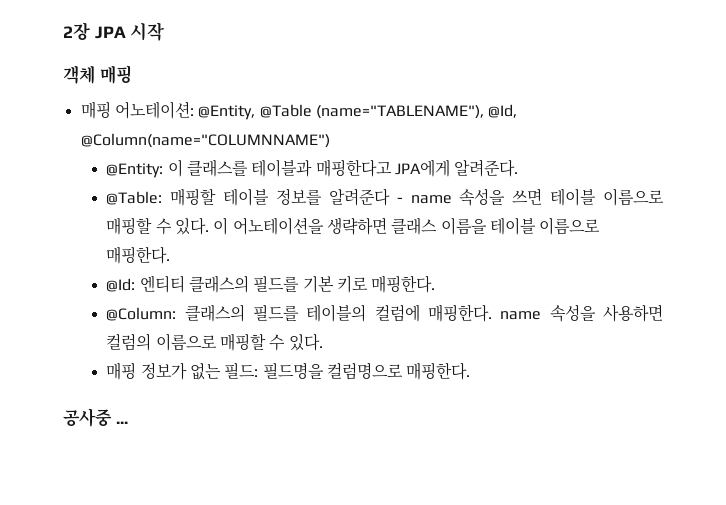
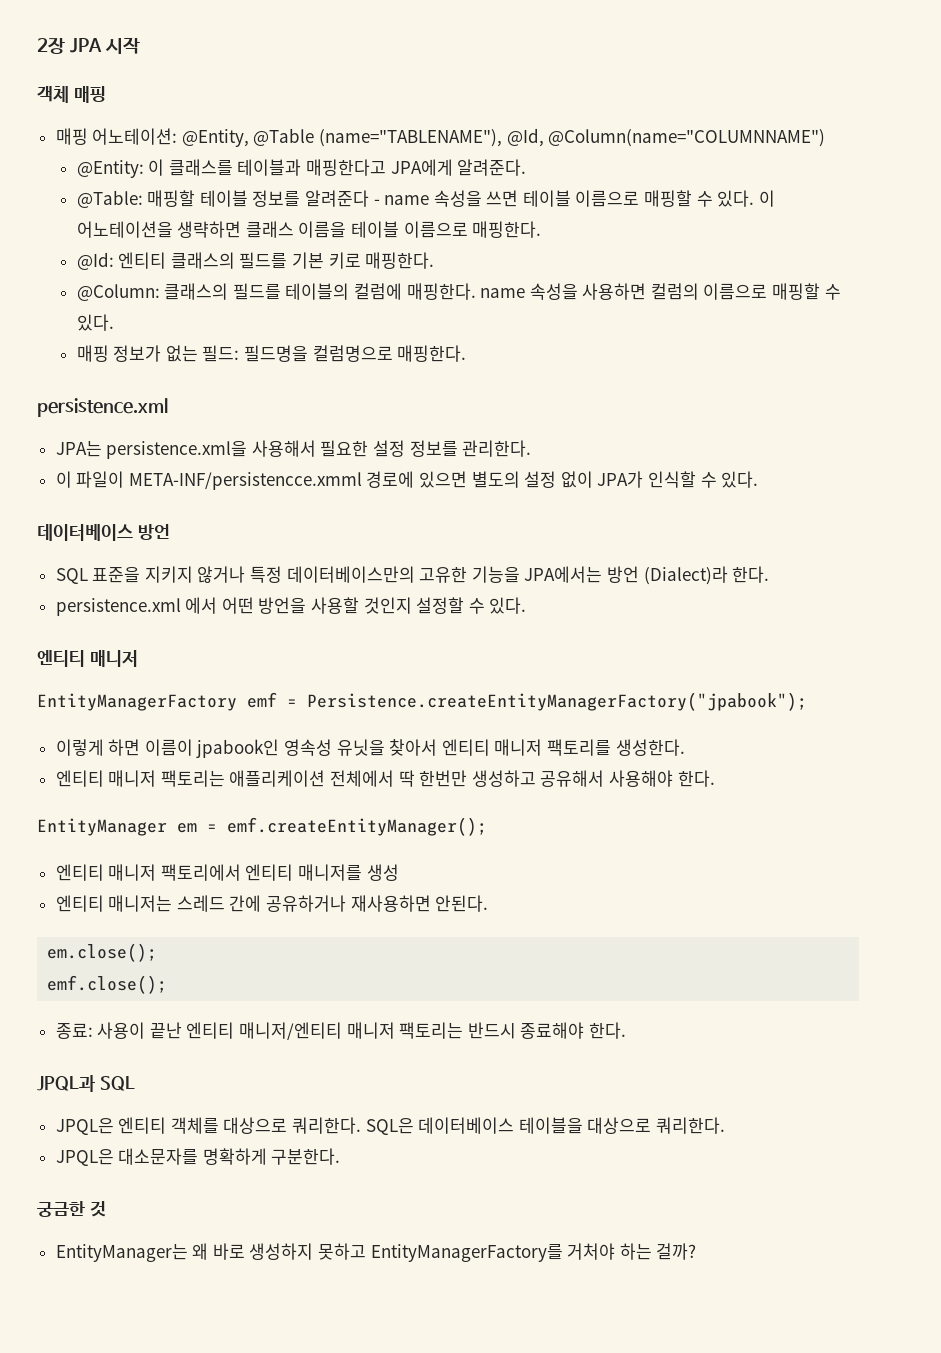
[63,408,128,427] 공사중 ... -> [37,398,168,417] [55,440,532,459] [55,471,759,490] [37,524,170,541] [55,566,770,585] [55,597,527,616] [37,650,138,667] [37,692,807,711] [55,739,685,758] [55,770,715,787] [37,817,487,836] [55,864,399,881] [55,895,489,912] [47,943,158,962] [47,975,168,994] [55,1022,627,1040] [37,1075,135,1092] [55,1117,726,1135] [55,1148,341,1166] [37,1201,106,1217] [55,1243,697,1262] persistence.xml // JPA는 persistence.xml을 사용해서 필요한 설정 정보를 관리한다. // 이 파일이 META-INF/persistencce.xmml 경로에 있으면 별도의 설정 없이 JPA가 인식할 수 있다. // 데이터베이스 방언 // SQL 표준을 지키지 않거나 특정 데이터베이스만의 고유한 기능을 JPA에서는 방언 (Dialect)라 한다. // persistence.xml 에서 어떤 방언을 사용할 것인지 설정할 수 있다. // 엔티티 매니저 // EntityManagerFactory emf = Persistence.createEntityManagerFactory("jpabook"); // 이렇게 하면 이름이 jpabook인 영속성 유닛을 찾아서 엔티티 매니저 팩토리를 생성한다. // 엔티티 매니저 팩토리는 애플리케이션 전체에서 딱 한번만 생성하고 공유해서 사용해야 한다. // EntityManager em = emf.createEntityManager(); // 엔티티 매니저 팩토리에서 엔티티 매니저를 생성 // 엔티티 매니저는 스레드 간에 공유하거나 재사용하면 안된다. // em.close(); // emf.close(); // 종료: 사용이 끝난 엔티티 매니저/엔티티 매니저 팩토리는 반드시 종료해야 한다. // JPQL과 SQL // JPQL은 엔티티 객체를 대상으로 쿼리한다. SQL은 데이터베이스 테이블을 대상으로 쿼리한다. // JPQL은 대소문자를 명확하게 구분한다. // 궁금한 것 // EntityManager는 왜 바로 생성하지 못하고 EntityManagerFactory를 거처야 하는 걸까?

